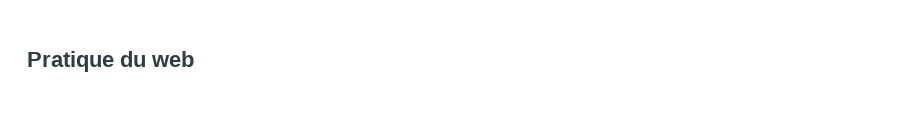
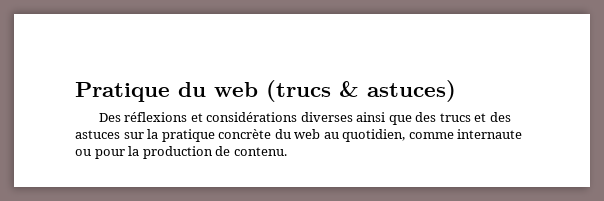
(194, 59) none -> [266,80,456,102] [98,112,511,125] [75,129,523,142] [75,146,287,159] (trucs & astuces) // Des réflexions et considérations diverses ainsi que des trucs et des astuces sur la pratique concrète du web au quotidien, comme internaute ou pour la production de contenu.

